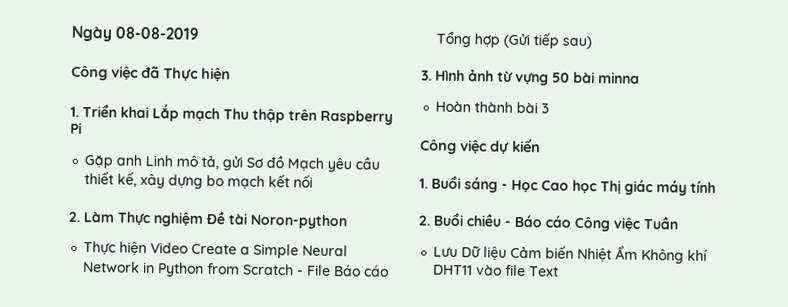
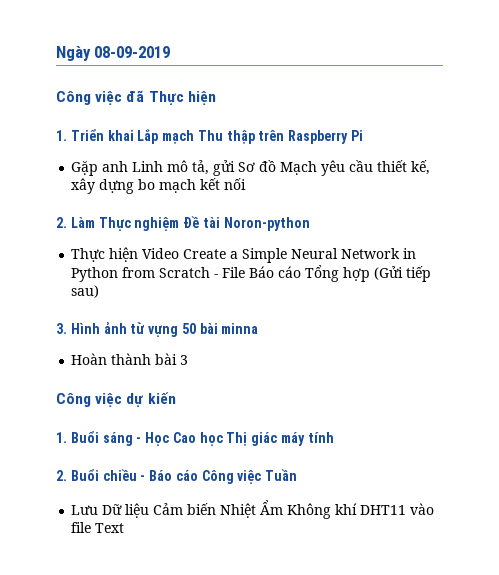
[115,26,200,40] 08-08-2019 -> [94,46,171,58] 08-09-2019

